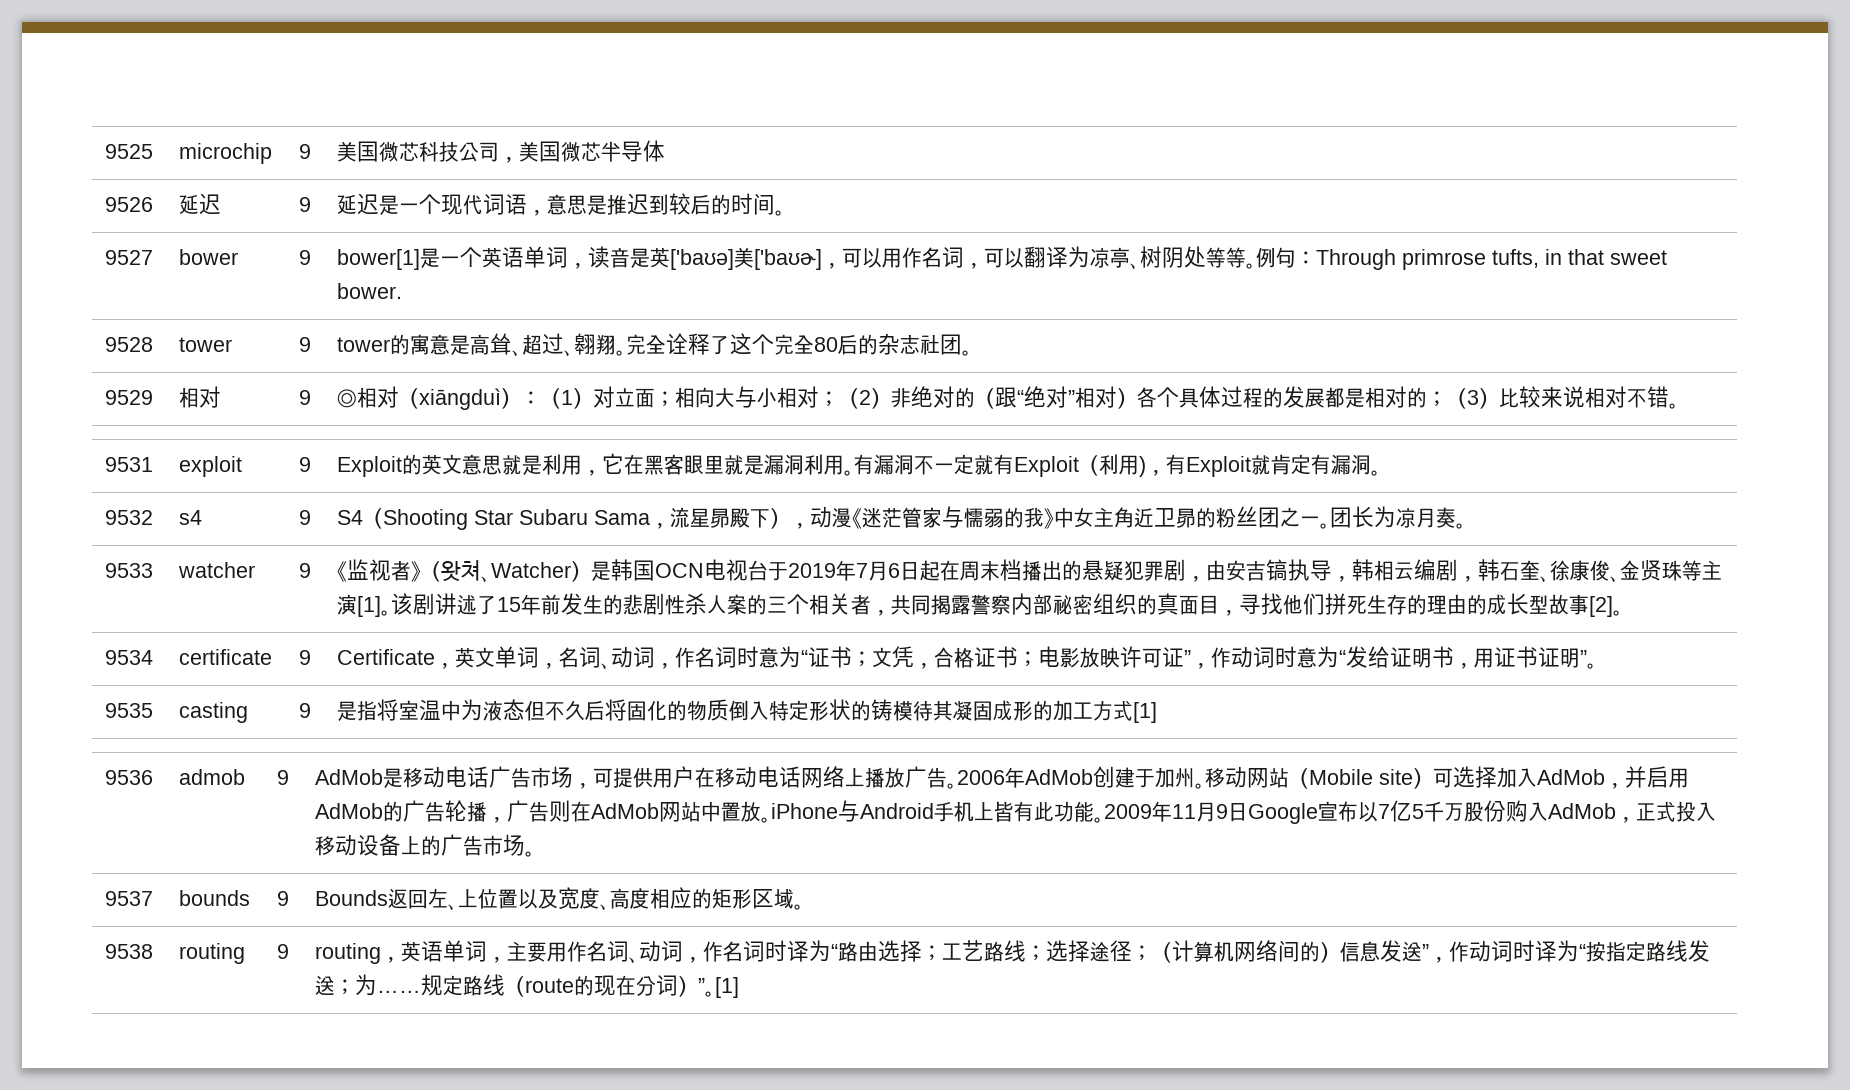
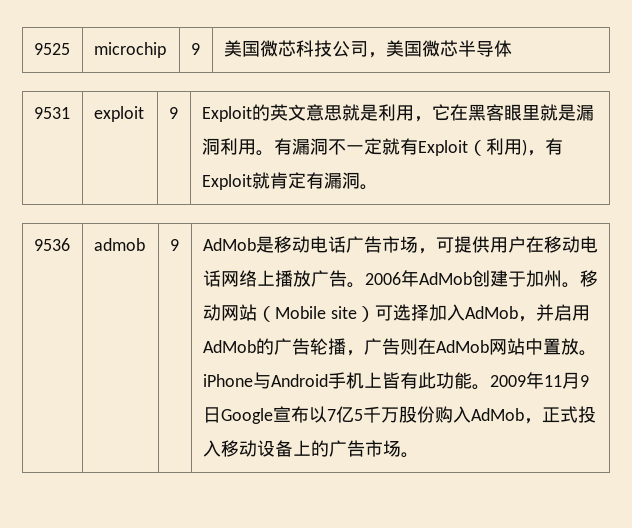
[104,197,153,212] [178,193,221,215] [298,197,311,212] [336,193,785,216] [104,250,153,265] [178,249,238,265] [298,250,311,265] [336,246,1667,270] [336,283,402,299] [104,337,153,352] [178,337,232,352] [298,337,311,352] [336,333,972,357] [104,390,153,405] [178,386,221,408] [298,390,311,405] [336,386,1679,410] // 9526 | 延迟 | 9 | 延迟是一个现代词语，意思是推迟到较后的时间。 // 9527 | bower | 9 | bower[1]是一个英语单词，读音是英['baʊə]美['baʊɚ]，可以用作名词，可以翻译为凉亭、树阴处等等。例句：Through primrose tufts, in that sweet bower. // 9528 | tower | 9 | tower的寓意是高耸、超过、翱翔。完全诠释了这个完全80后的杂志社团。 // 9529 | 相对 | 9 | ◎相对（xiāngduì）：（1）对立面；相向大与小相对；（2）非绝对的（跟“绝对”相对）各个具体过程的发展都是相对的；（3）比较来说相对不错。 -> (512, 48) none
[104,510,153,525] [178,510,202,525] [298,510,311,525] [336,506,1466,530] [104,563,153,578] [177,562,255,578] [298,563,311,578] [336,559,1722,583] [336,593,1623,617] [104,650,153,665] [178,649,272,665] [298,650,311,665] [336,646,1597,670] [104,703,153,718] [178,702,248,723] [298,703,311,718] [336,699,1157,723] // 9532 | s4 | 9 | S4（Shooting Star Subaru Sama，流星昴殿下），动漫《迷茫管家与懦弱的我》中女主角近卫昴的粉丝团之一。团长为凉月奏。 // 9533 | watcher | 9 | 《监视者》（왓쳐、Watcher）是韩国OCN电视台于2019年7月6日起在周末档播出的悬疑犯罪剧，由安吉镐执导，韩相云编剧，韩石奎、徐康俊、金贤珠等主演[1]。该剧讲述了15年前发生的悲剧性杀人案的三个相关者，共同揭露警察内部秘密组织的真面目，寻找他们拼死生存的理由的成长型故事[2]。 // 9534 | certificate | 9 | Certificate，英文单词，名词、动词，作名词时意为“证书；文凭，合格证书；电影放映许可证”，作动词时意为“发给证明书，用证书证明”。 // 9535 | casting | 9 | 是指将室温中为液态但不久后将固化的物质倒入特定形状的铸模待其凝固成形的加工方式[1] -> (378, 187) none
[104,891,153,906] [178,890,250,906] [276,891,289,906] [314,887,804,911] [104,944,153,959] [178,943,245,964] [276,944,289,959] [314,940,1710,964] [314,974,739,998] // 9537 | bounds | 9 | Bounds返回左、上位置以及宽度、高度相应的矩形区域。 // 9538 | routing | 9 | routing，英语单词，主要用作名词、动词，作名词时译为“路由选择；工艺路线；选择途径；（计算机网络间的）信息发送”，作动词时译为“按指定路线发送；为……规定路线（route的现在分词）”。[1] -> (419, 455) none

